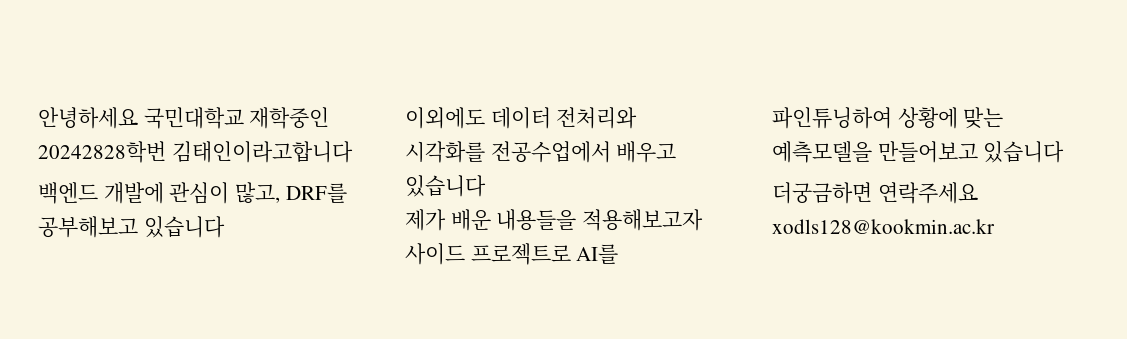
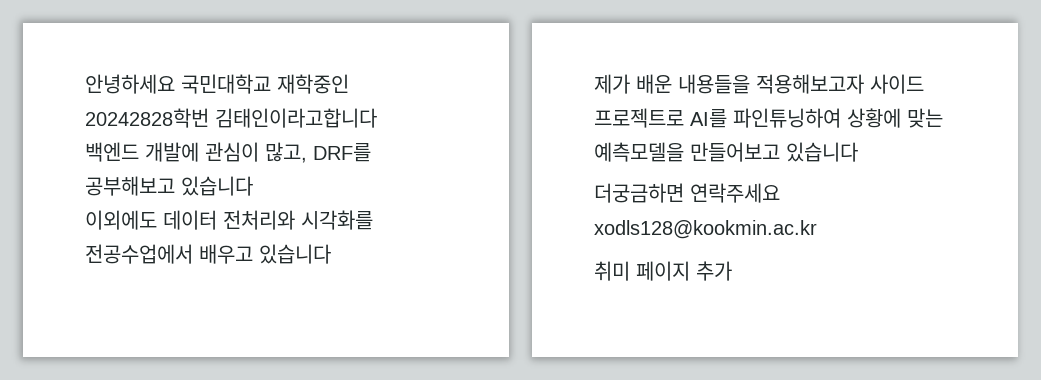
(995, 226) none -> [594,261,732,281] // 취미 페이지 추가

